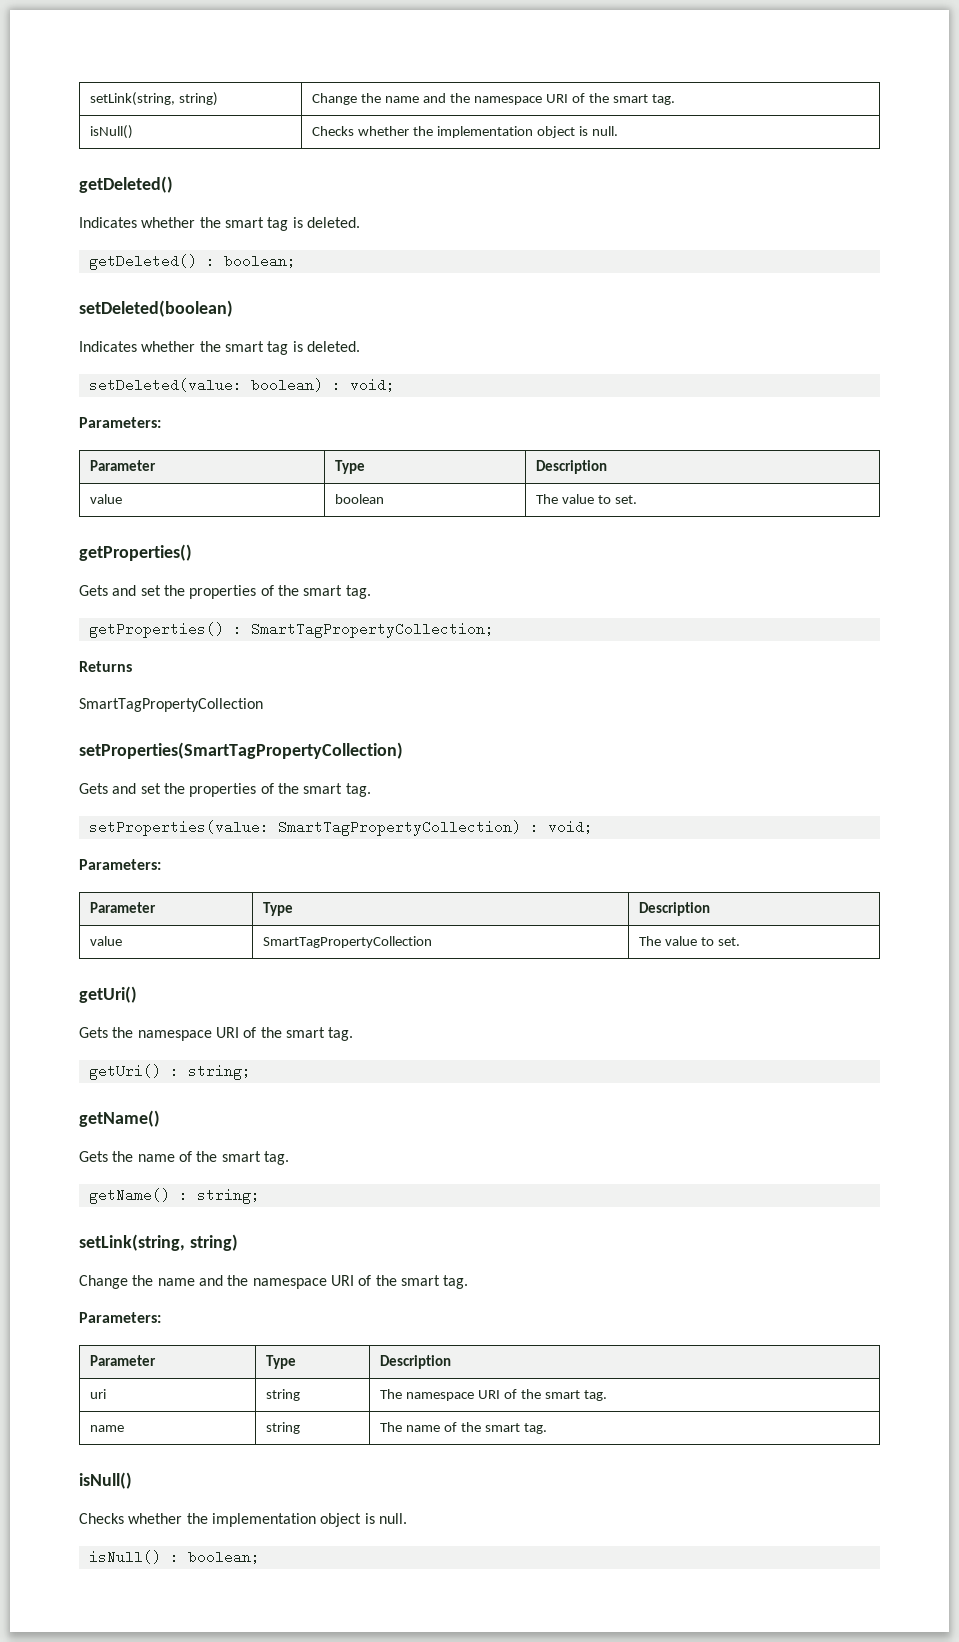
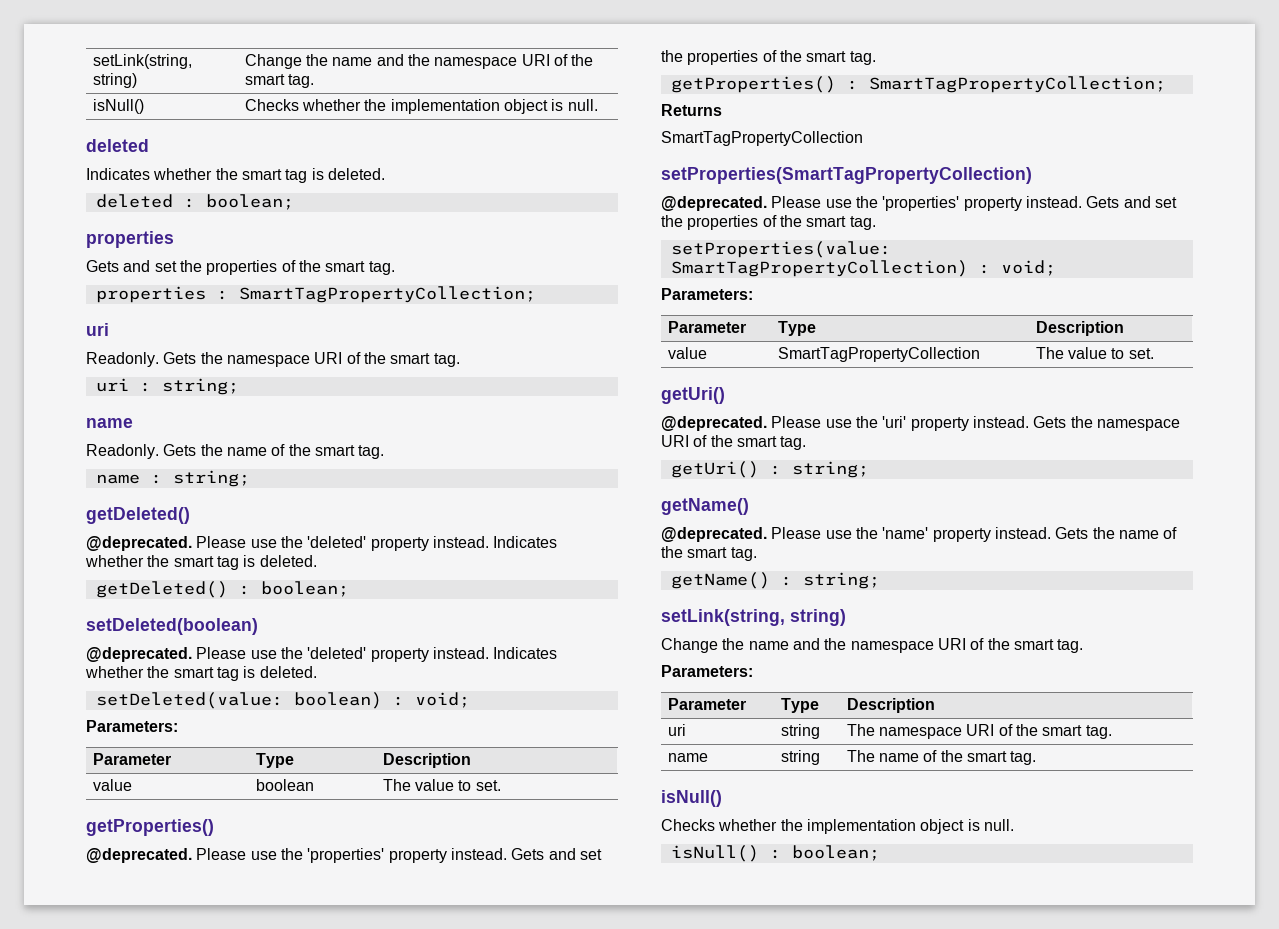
[79,176,173,193] getDeleted() // -> [86,139,149,152] [86,168,385,183] [95,194,294,210] [86,231,174,248] [86,260,395,275] [95,286,536,303] [86,323,109,336] [86,352,460,367] [95,378,239,395] [86,418,133,428] [86,444,385,459] [95,470,250,487] [86,507,190,524] [86,536,489,551] deleted // Indicates whether the smart tag is deleted. // deleted : boolean; // properties // Gets and set the properties of the smart tag. // properties : SmartTagPropertyCollection; // uri // Readonly. Gets the namespace URI of the smart tag. // uri : string; // name // Readonly. Gets the name of the smart tag. // name : string; // getDeleted() // @deprecated. Please use the 'deleted' property instead.
(233, 308) none -> [86,647,489,662] @deprecated. Please use the 'deleted' property instead.
(192, 552) none -> [86,848,507,863] @deprecated. Please use the 'properties' property instead.
(403, 750) none -> [661,196,1082,211] @deprecated. Please use the 'properties' property instead.
(137, 994) none -> [661,416,1029,431] @deprecated. Please use the 'uri' property instead.
(160, 1118) none -> [661,527,1051,542] @deprecated. Please use the 'name' property instead.

